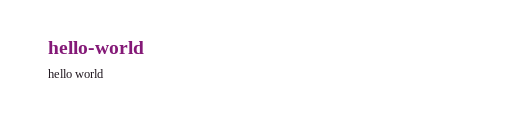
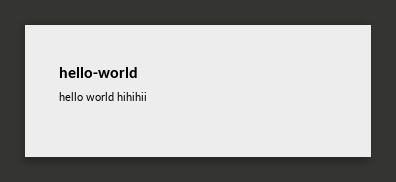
(105, 73) none -> [117,92,147,101] hihihii

